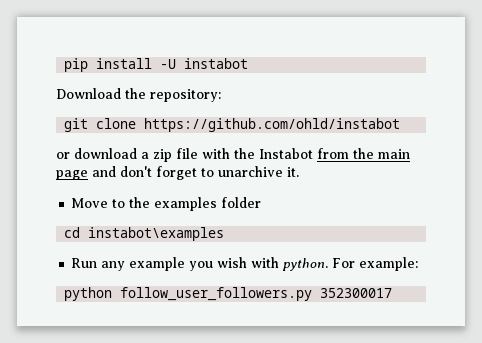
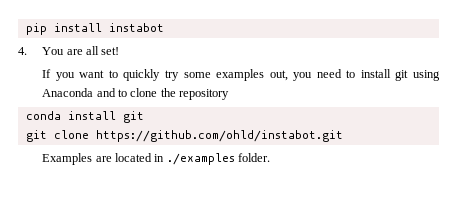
[160,59,177,69] -U -> (102, 27) none
[56,88,221,102] [64,118,401,132] [56,148,410,162] [56,166,299,180] [71,197,262,211] [64,227,225,241] [71,257,419,271] [64,287,393,301] Download the repository: // git clone https://github.com/ohld/instabot // or download a zip file with the Instabot from the main page and don't forget to unarchive it. // Move to the examples folder // cd instabot\examples // Run any example you wish with python. For example: // python follow_user_followers.py 352300017 -> [18,46,120,55] [42,69,441,81] [42,88,230,100] [25,111,144,123] [25,130,343,142] [42,153,271,165] 4. You are all set! // If you want to quickly try some examples out, you need to install git using Anaconda and to clone the repository // conda install git // git clone https://github.com/ohld/instabot.git // Examples are located in ./examples folder.

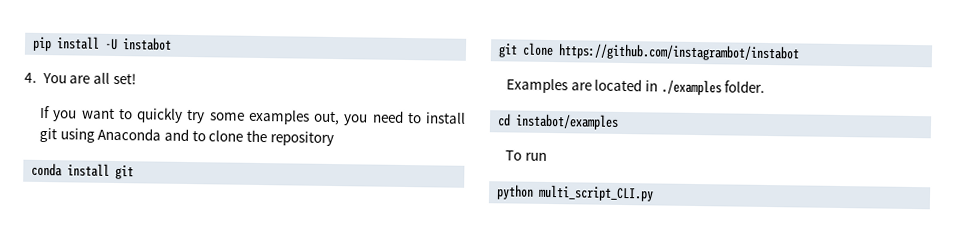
(102, 27) none -> [104,38,119,51] -U
[95,130,343,142] https://github.com/ohld/instabot.git -> [558,43,801,62] https://github.com/instagrambot/instabot
(271, 157) none -> [497,113,620,130] [505,150,547,161] [496,184,655,202] // cd instabot/examples // To run // python multi_script_CLI.py

